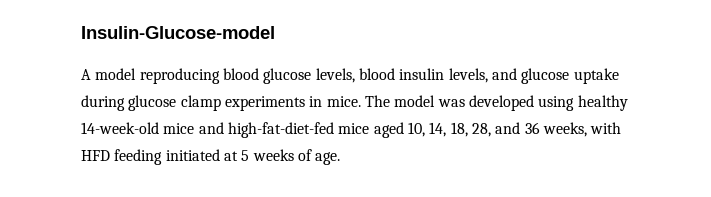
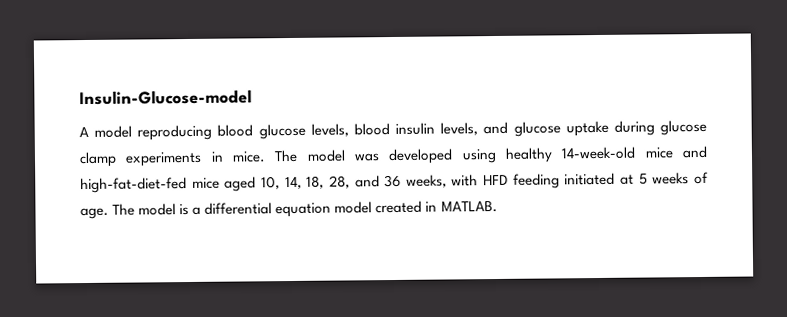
(341, 158) none -> [112,200,498,218] The model is a differential equation model created in MATLAB.

